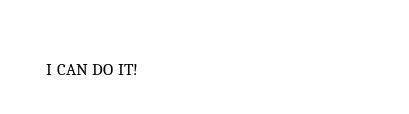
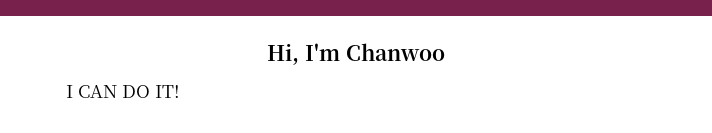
(46, 69) none -> [267,43,445,65] Hi, I'm Chanwoo //

